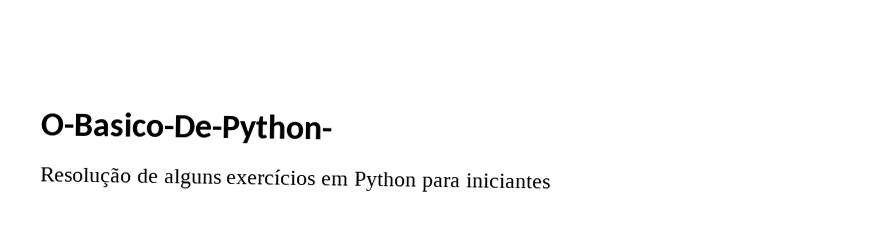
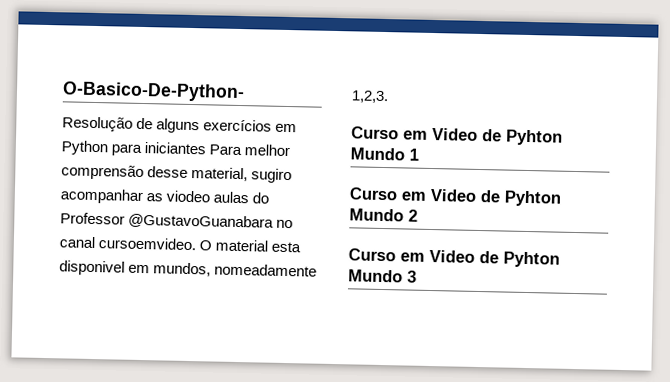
(551, 181) none -> [209,144,291,157] [61,164,293,184] [60,188,270,205] [60,212,294,230] [59,236,302,253] [59,260,318,277] [351,90,389,104] [351,126,563,146] [350,147,419,161] [349,187,562,207] [349,208,418,222] [348,248,560,268] [348,269,417,283] Para melhor comprensão desse material, sugiro acompanhar as viodeo aulas do Professor @GustavoGuanabara no canal cursoemvideo. O material esta disponivel em mundos, nomeadamente 1,2,3. // Curso em Video de Pyhton Mundo 1 // Curso em Video de Pyhton Mundo 2 // Curso em Video de Pyhton Mundo 3

